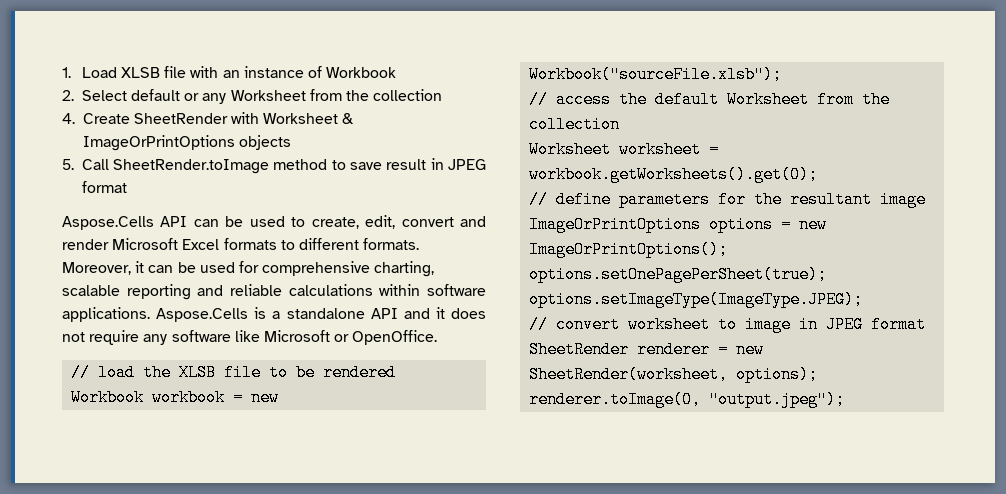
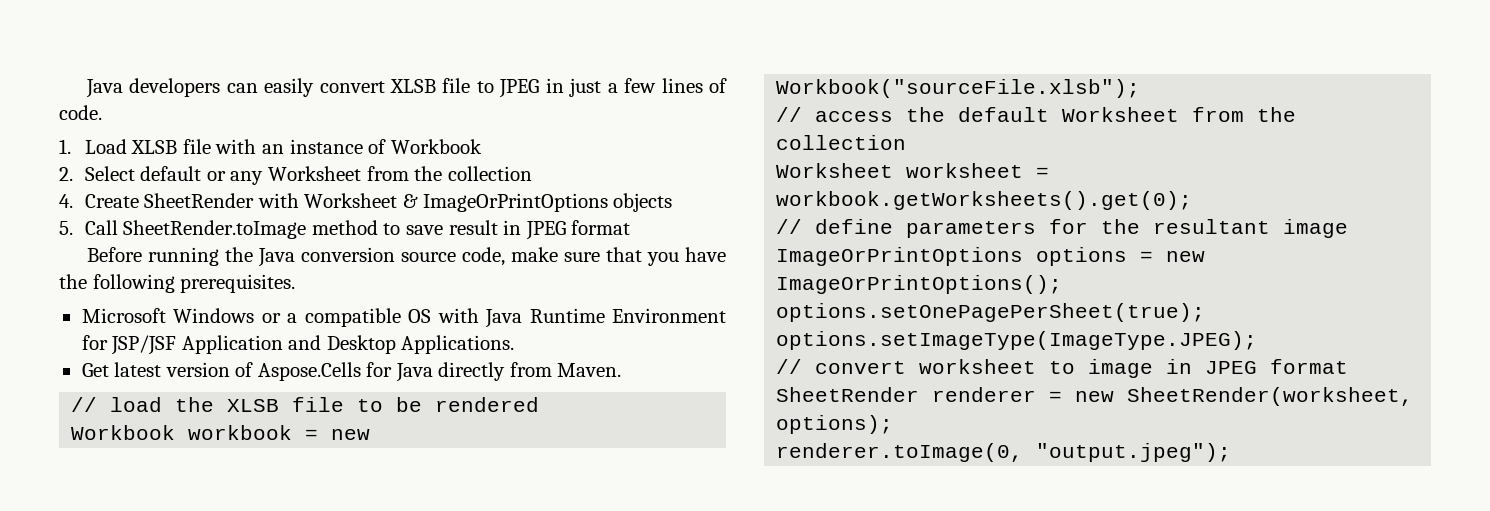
(62, 72) none -> [85,78,728,98] [59,105,102,120] Java developers can easily convert XLSB file to JPEG in just a few lines of code. //
[62,215,487,230] [62,238,420,250] [62,261,435,277] [62,284,486,300] [62,307,486,322] [62,330,438,345] Aspose.Cells API can be used to create, edit, convert and render Microsoft Excel formats to different formats. Moreover, it can be used for comprehensive charting, scalable reporting and reliable calculations within software applications. Aspose.Cells is a standalone API and it does not require any software like Microsoft or OpenOffice. -> [86,247,727,267] [59,274,296,293] [81,308,727,328] [81,335,515,355] [81,362,622,382] Before running the Java conversion source code, make sure that you have the following prerequisites. // Microsoft Windows or a compatible OS with Java Runtime Environment for JSP/JSF Application and Desktop Applications. // Get latest version of Aspose.Cells for Java directly from Maven.

